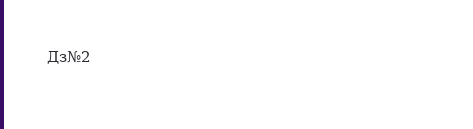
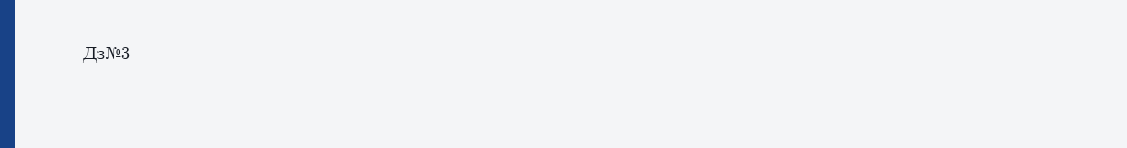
[47,51,91,64] Дз№2 -> [82,47,130,63] Дз№3

